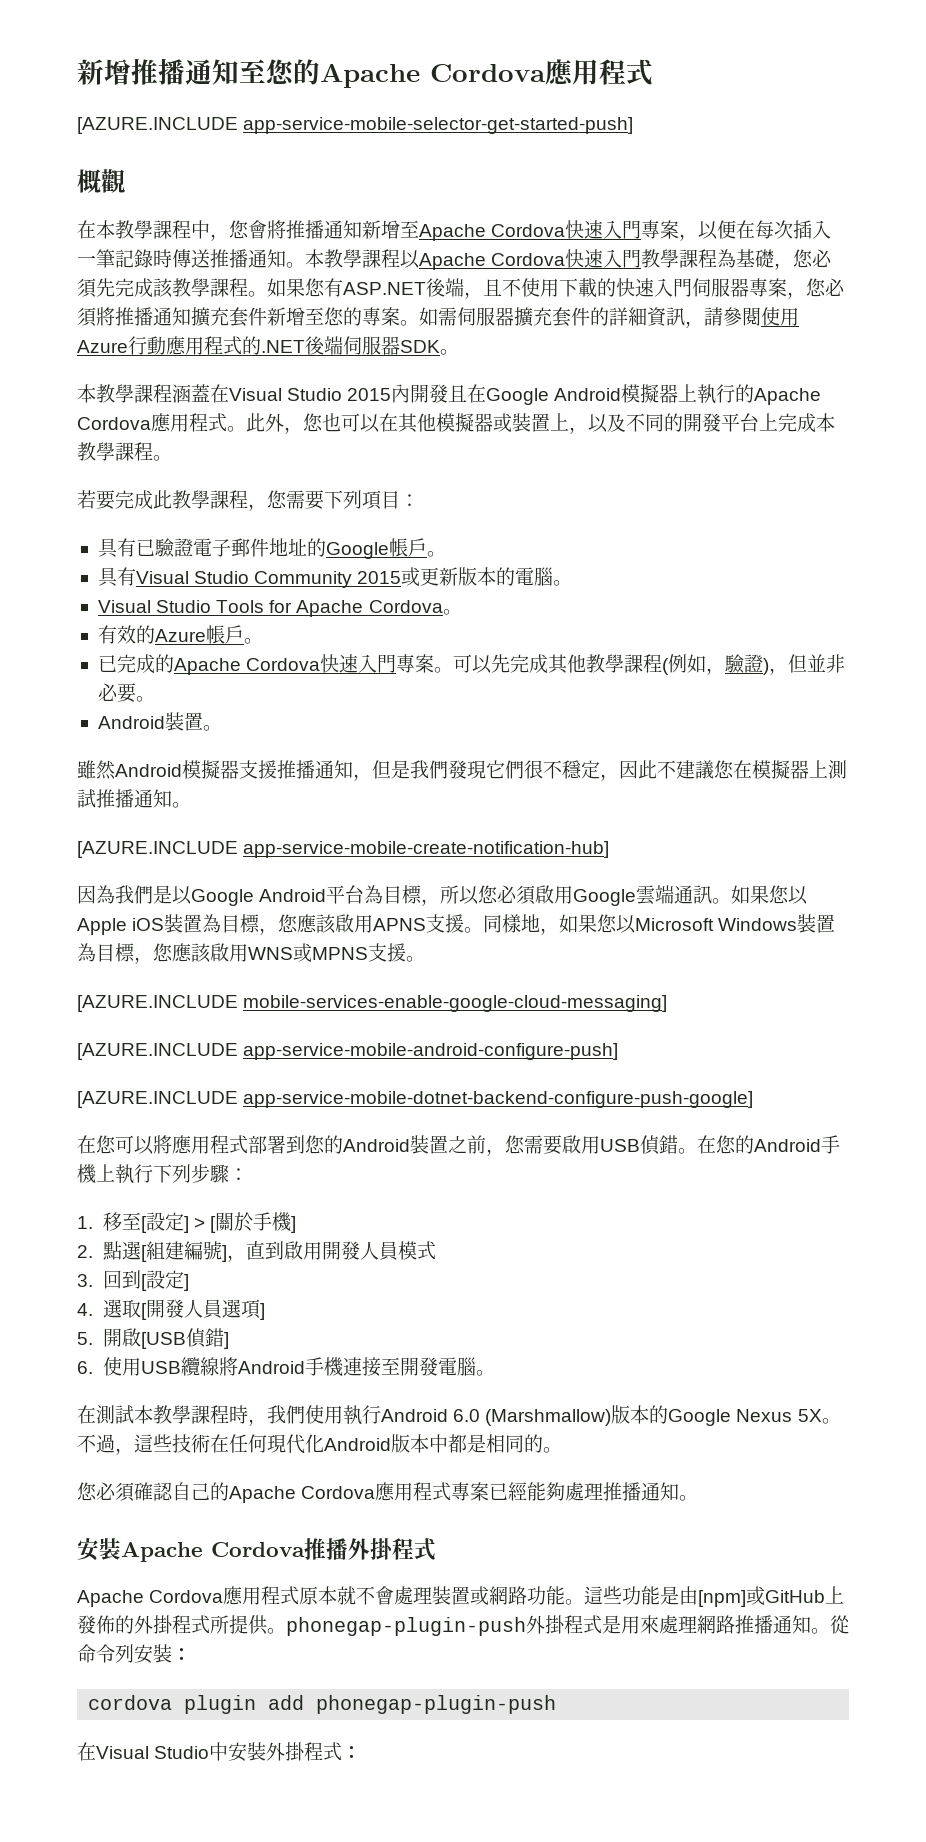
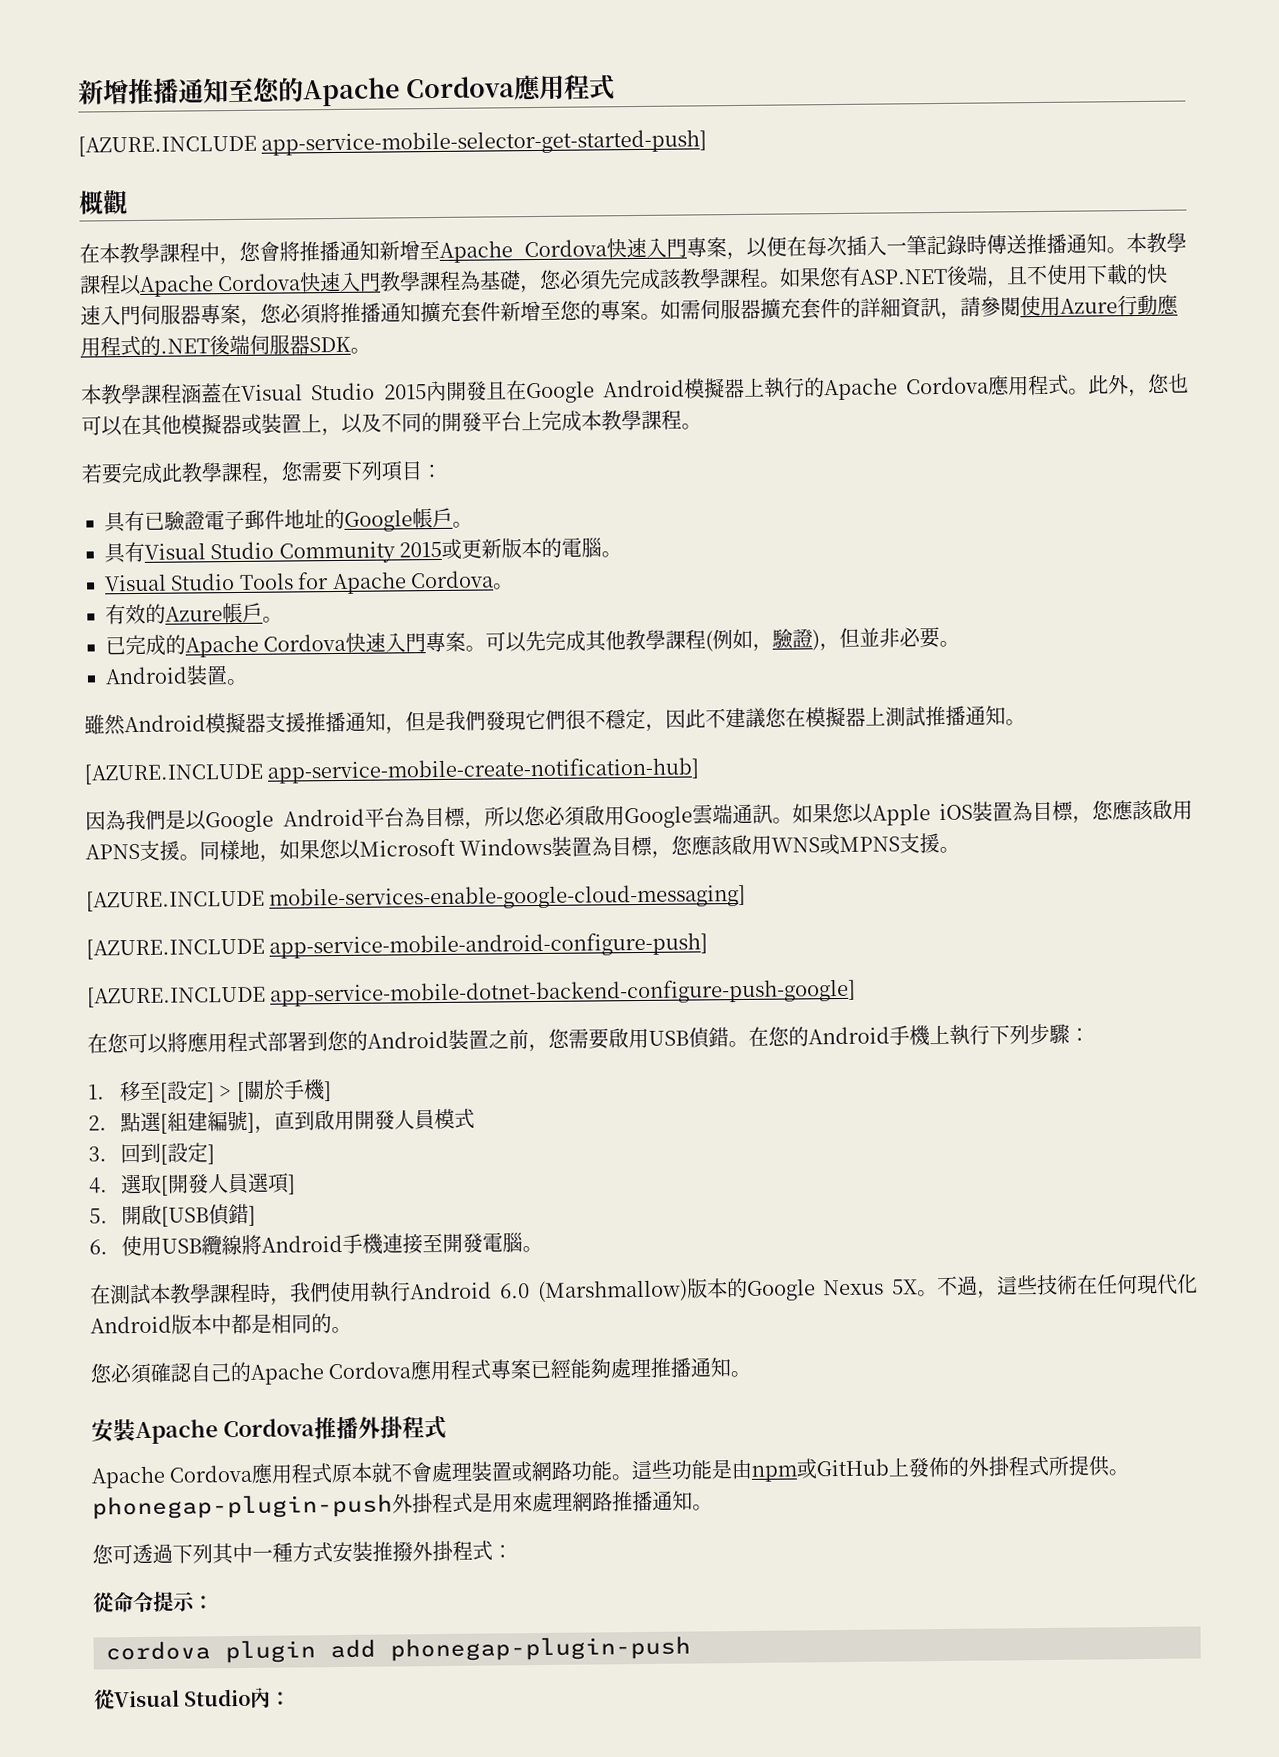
[698,1590,747,1607] [npm] -> [751,1464,799,1482] npm
[830,1615,850,1634] [77,1644,172,1664] 從命令列安裝 -> [92,1540,513,1565] [93,1591,196,1613] // 您可透過下列其中一種方式安裝推撥外掛程式： // 從命令提示
[77,1742,343,1762] 在Visual Studio中安裝外掛程式 -> [94,1687,272,1710] 從Visual Studio內

